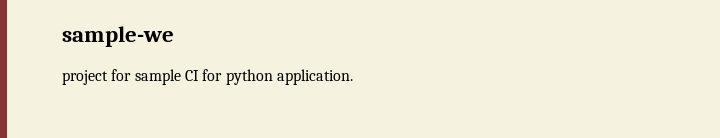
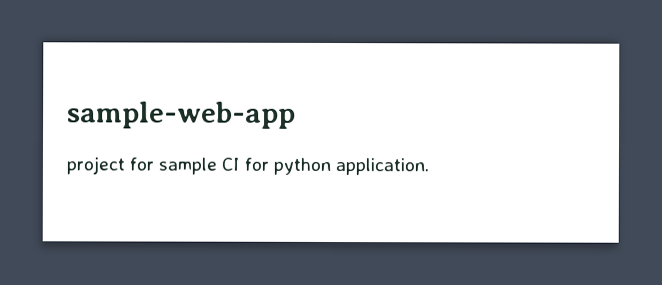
[62,26,174,47] sample-we -> [67,101,296,129] sample-web-app

